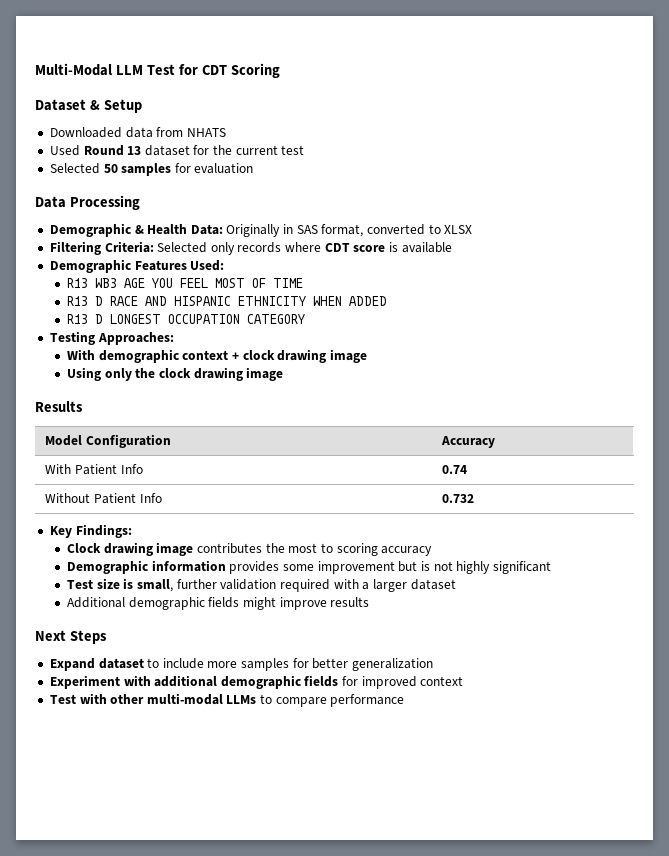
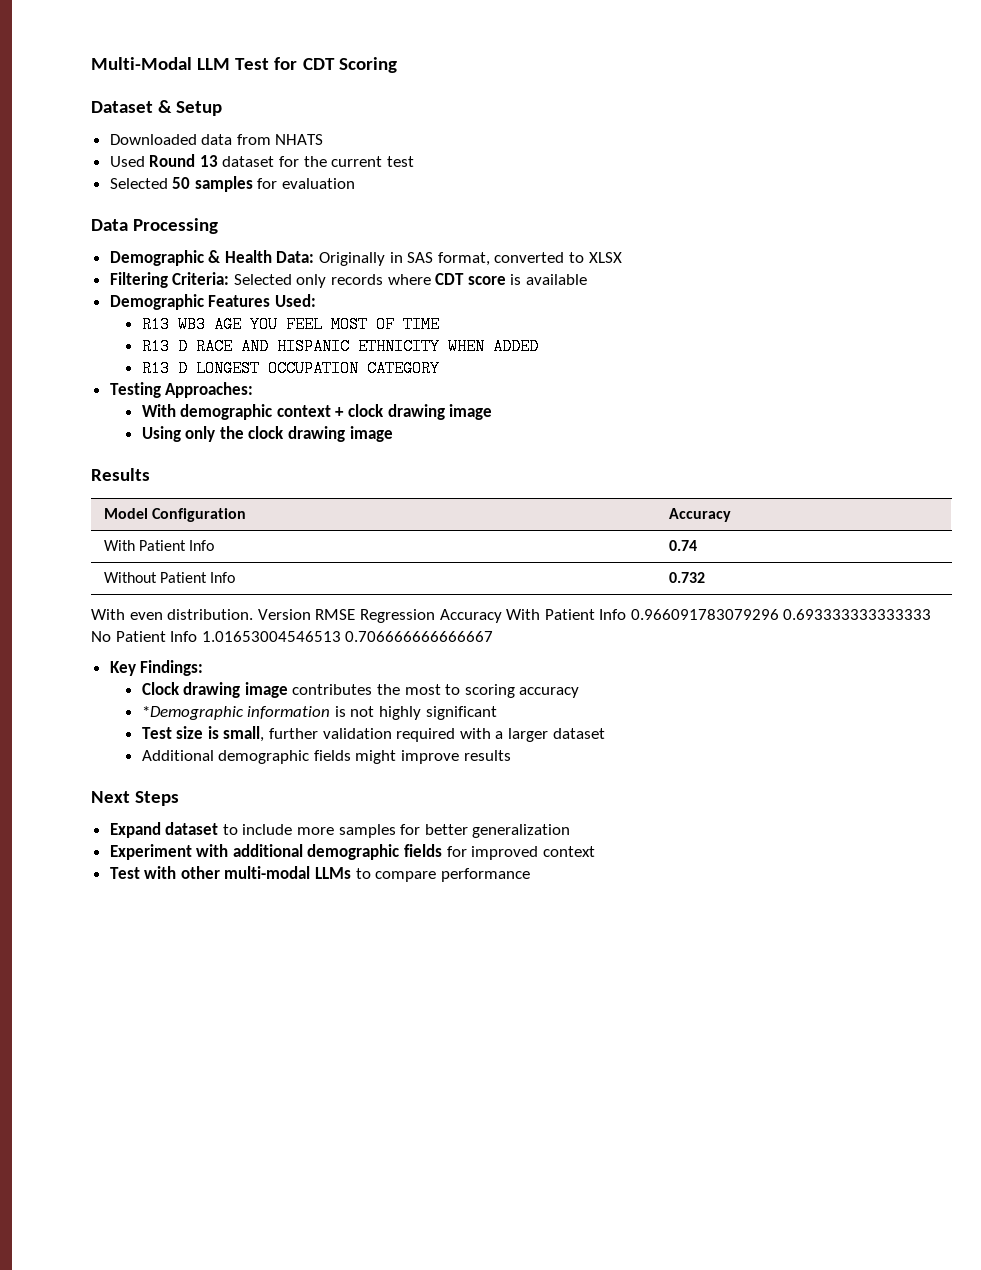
(475, 498) none -> [91,609,932,623] [91,631,494,642] // With even distribution. Version RMSE Regression Accuracy With Patient Info 0.966091783079296 0.693333333333333 No Patient Info 1.01653004546513 0.706666666666667
[67,560,418,574] Demographic information provides some improvement but -> [141,706,331,720] *Demographic information

